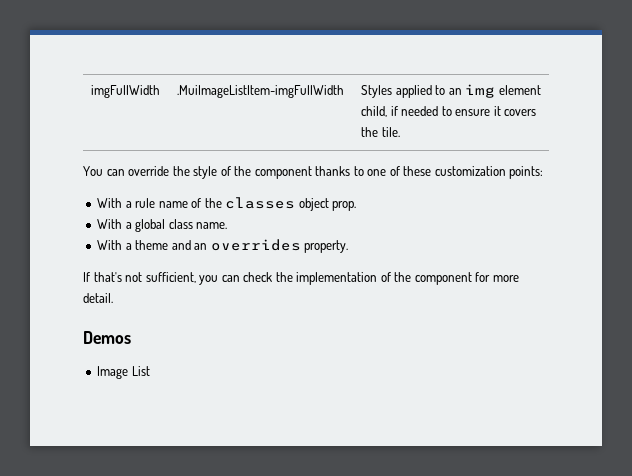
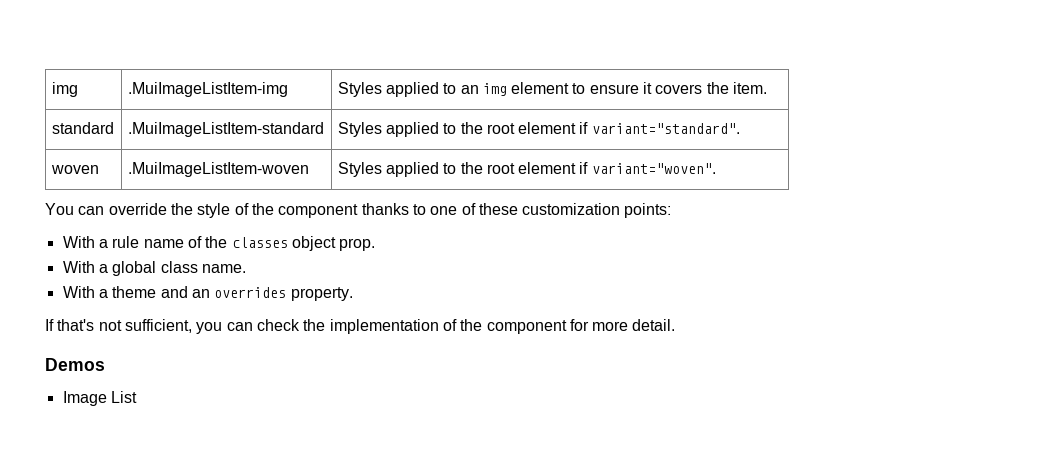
[91,85,161,98] [177,85,345,98] imgFullWidth | .MuiImageListItem-imgFullWidth -> [51,82,78,97] [127,82,288,97] img | .MuiImageListItem-img
[361,106,439,117] child, if needed -> (570, 88) none
[381,127,400,137] tile. -> [733,82,768,94] [51,122,114,134] [127,122,324,137] [337,122,740,137] [50,165,99,174] [127,162,309,177] [337,162,716,177] item. // standard | .MuiImageListItem-standard | Styles applied to the root element if variant="standard". // woven | .MuiImageListItem-woven | Styles applied to the root element if variant="woven".

